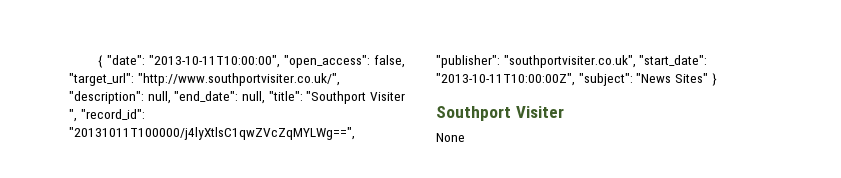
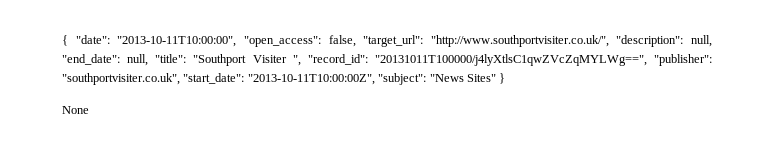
[436,106,564,121] // Southport Visiter -> (506, 78) none

